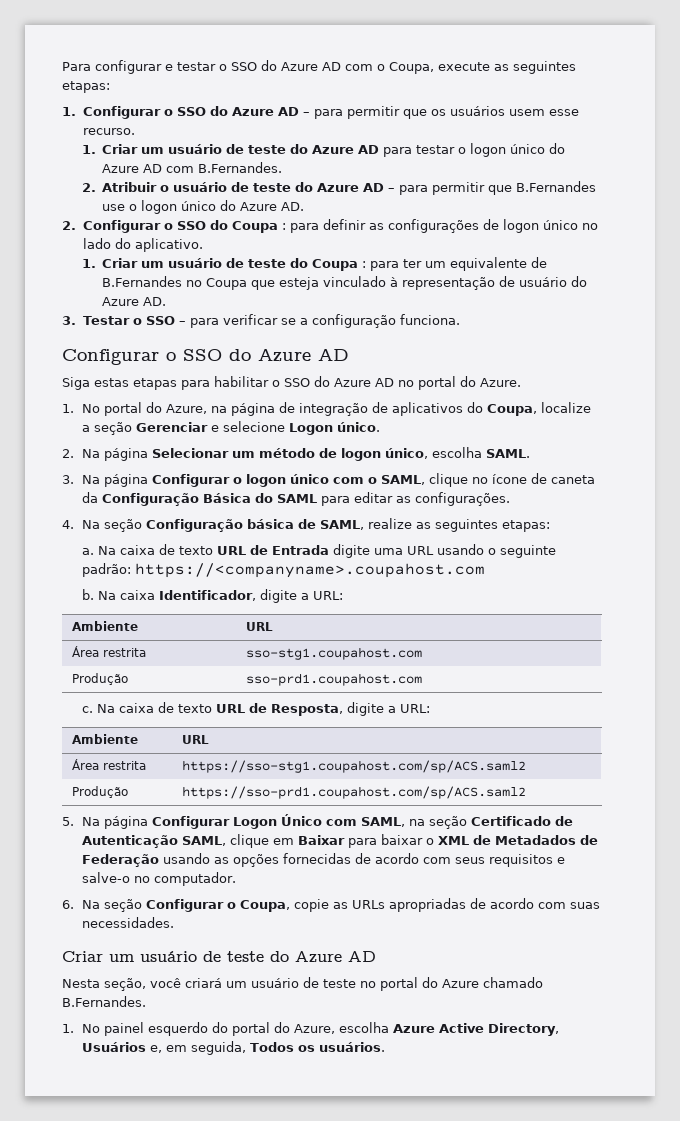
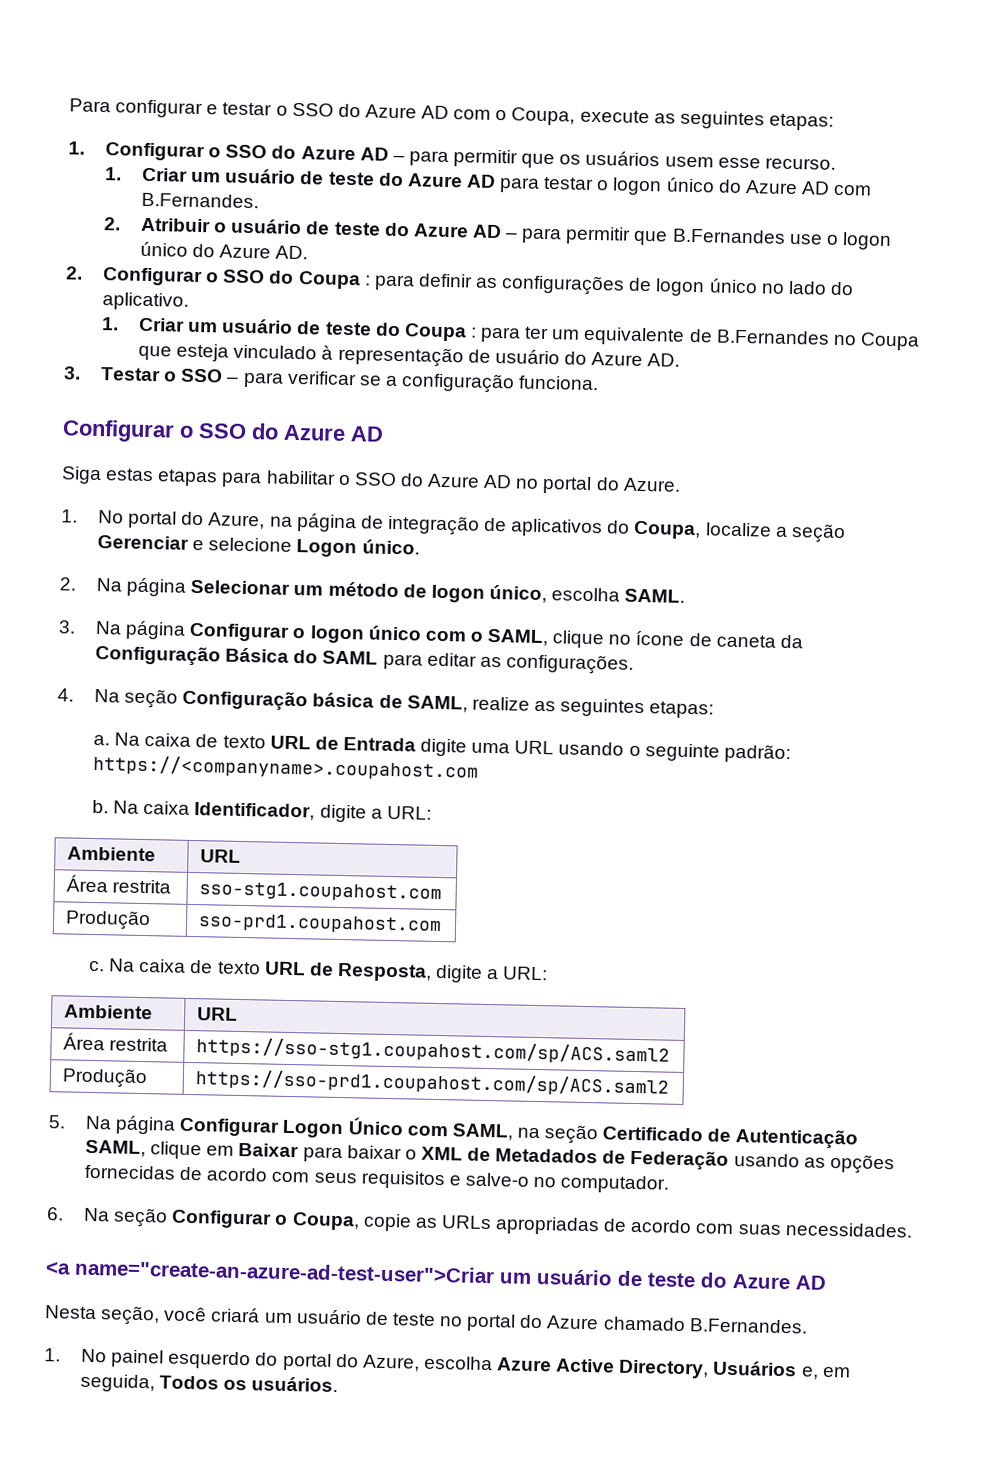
[62,951,103,962] Criar -> [45,1259,495,1284] <a name="create-an-azure-ad-test-user">Criar

